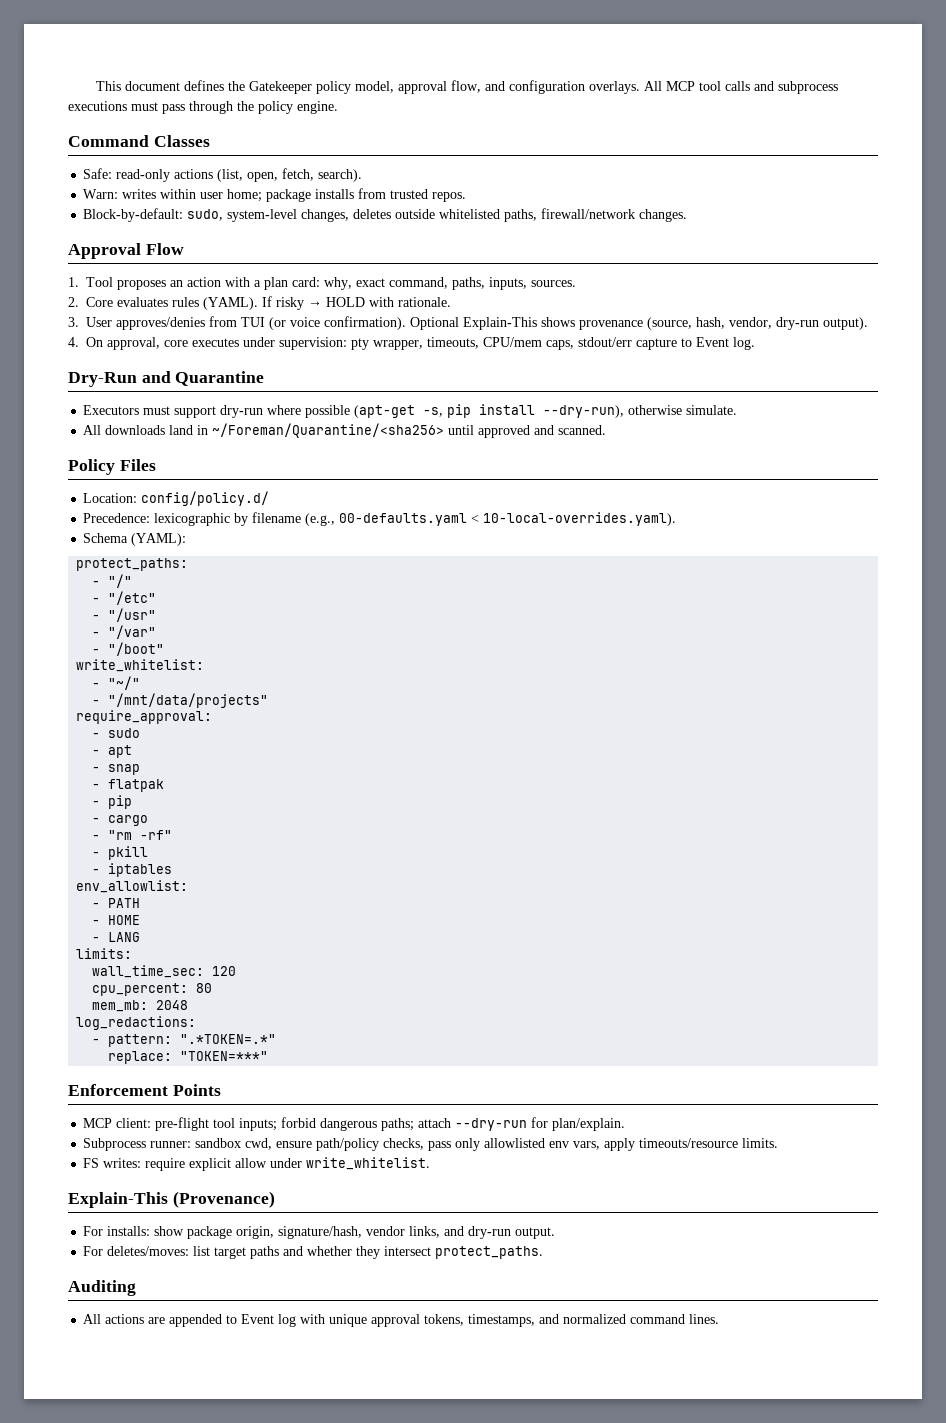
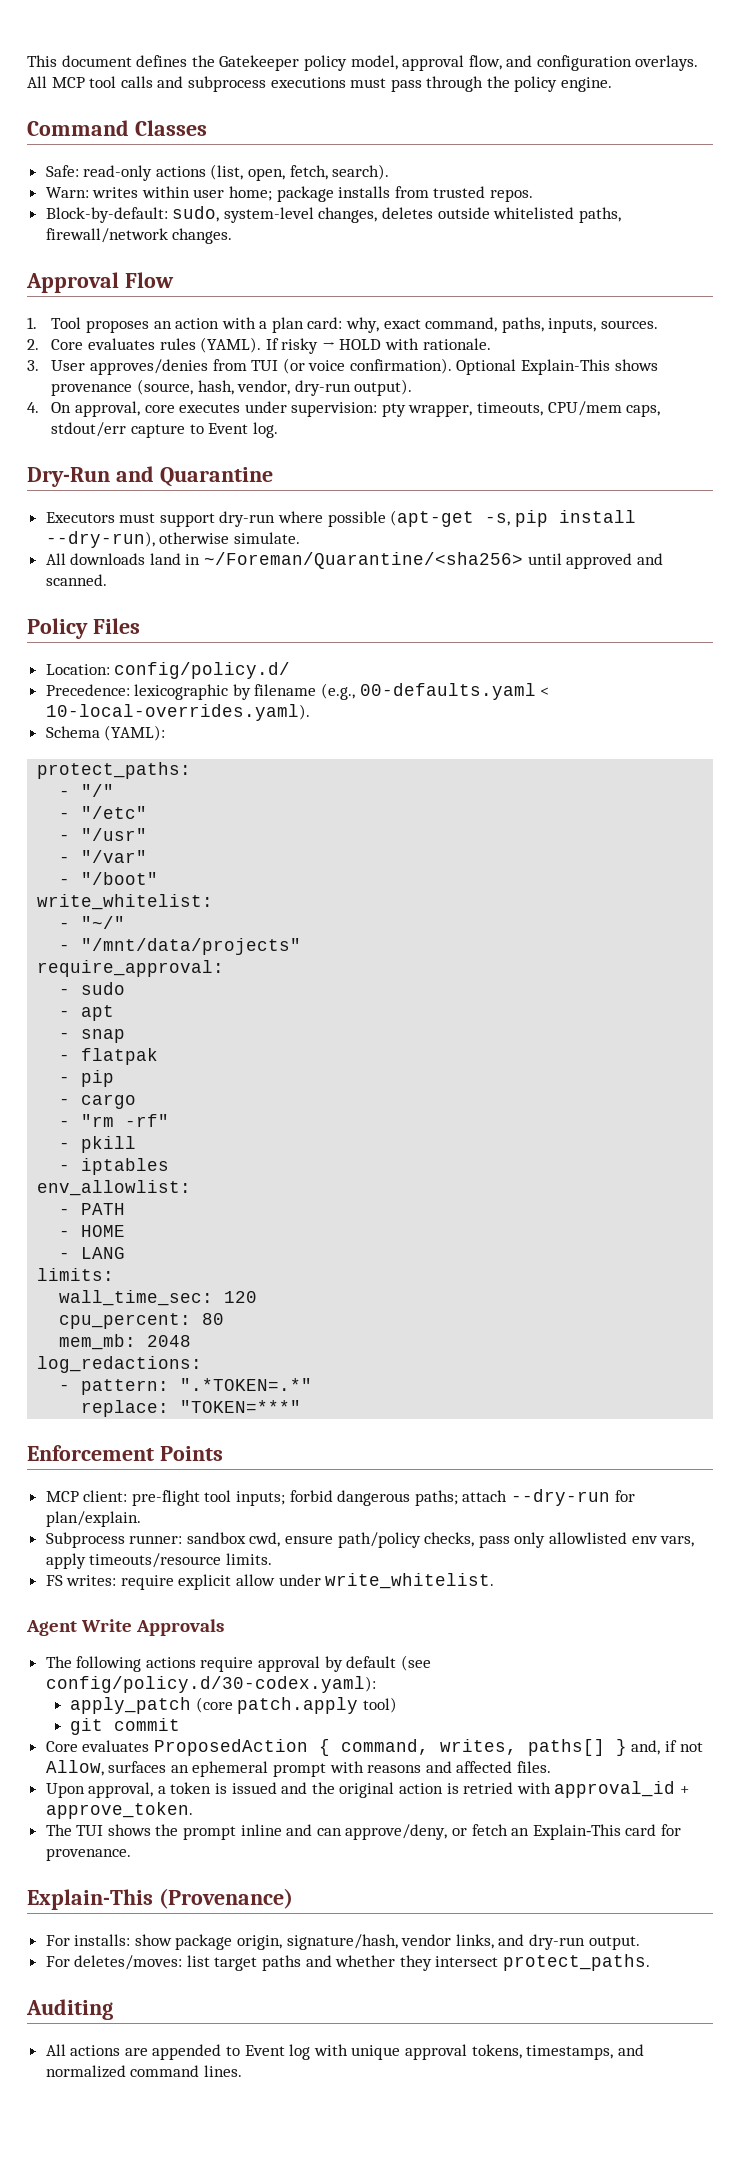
(431, 1163) none -> [26,1619,225,1636] [45,1655,431,1672] [45,1676,376,1693] [70,1697,397,1714] [70,1718,181,1735] [45,1739,703,1756] [45,1760,552,1777] [45,1781,689,1798] [45,1802,193,1819] [45,1824,681,1840] [45,1848,131,1861] // Agent Write Approvals // The following actions require approval by default (see config/policy.d/30-codex.yaml): // apply_patch (core patch.apply tool) // git commit // Core evaluates ProposedAction { command, writes, paths[] } and, if not Allow, surfaces an ephemeral prompt with reasons and affected files. // Upon approval, a token is issued and the original action is retried with approval_id + approve_token. // The TUI shows the prompt inline and can approve/deny, or fetch an Explain‑This card for provenance.

